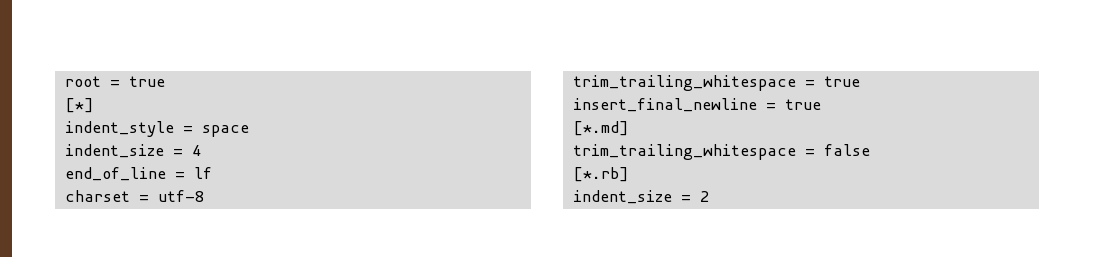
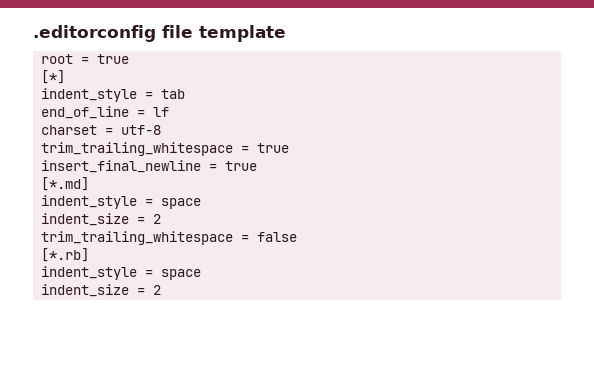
(64, 81) none -> [33,25,286,42] .editorconfig file template //
[201,125,249,137] [64,144,201,158] space // indent_size = 4 -> [161,89,186,99] tab
(629, 128) none -> [41,195,202,209] [41,213,162,226] // indent_style = space // indent_size = 2
(629, 174) none -> [41,266,202,280] // indent_style = space

